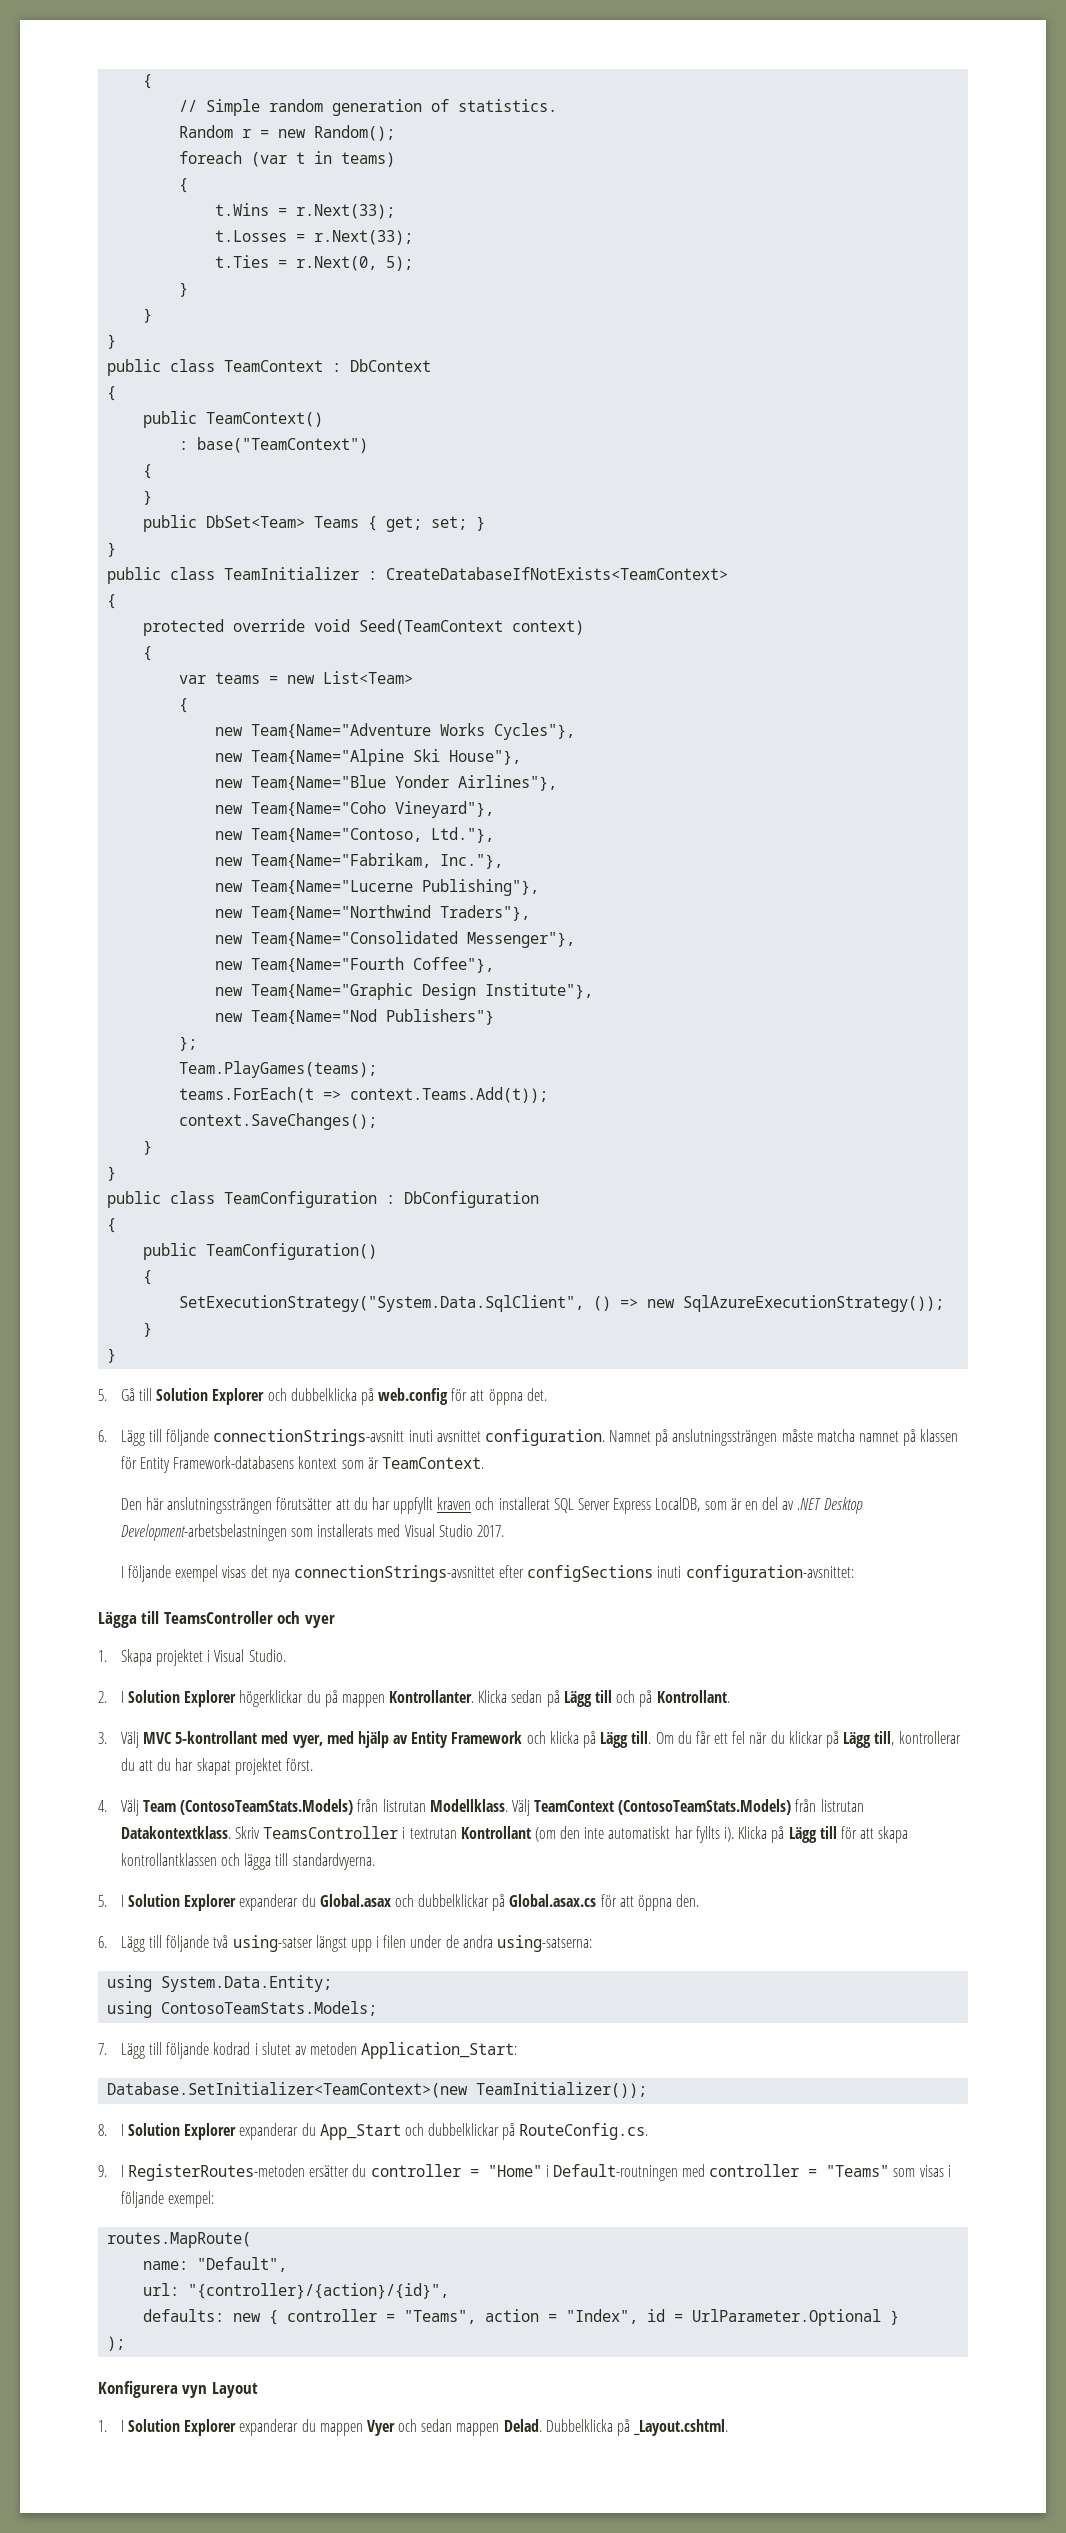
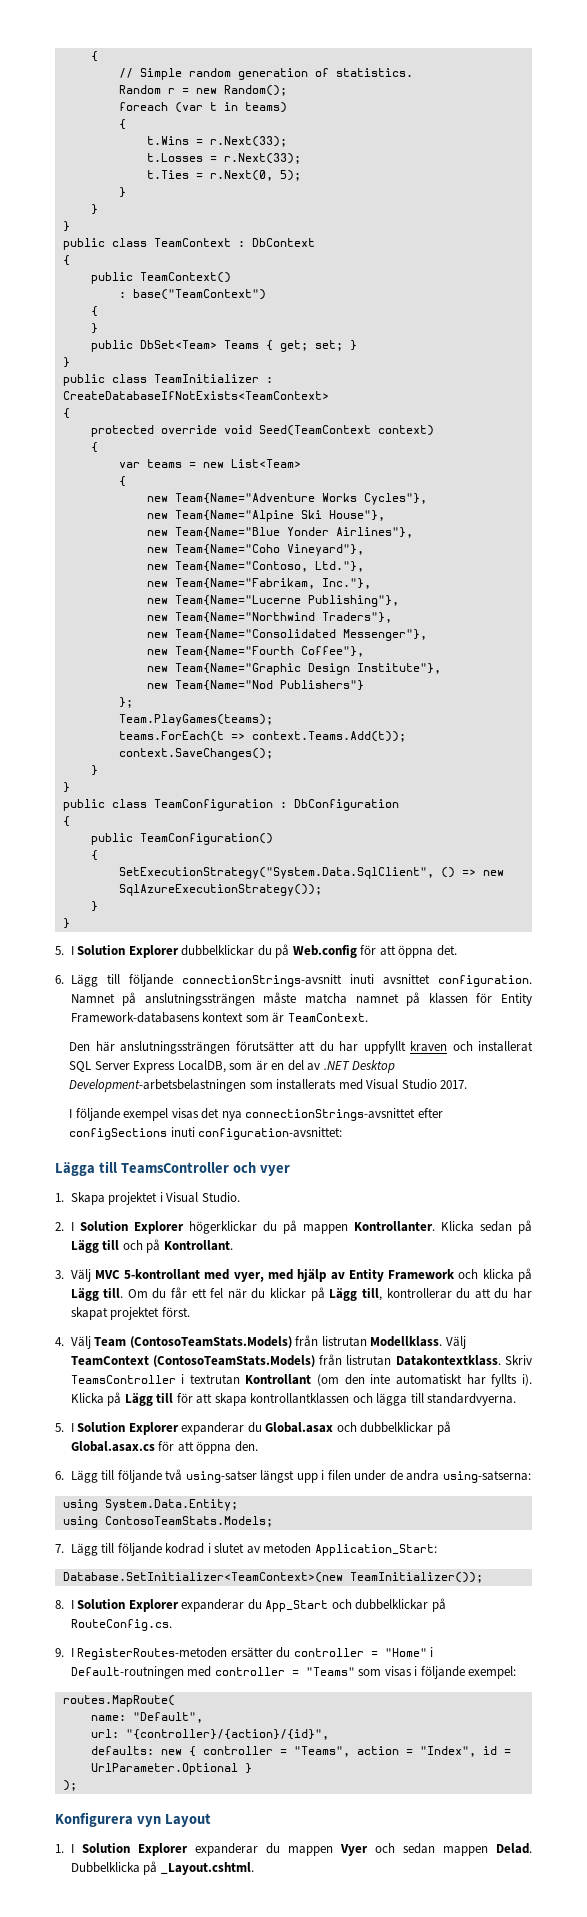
[120,1388,449,1405] Gå till Solution Explorer och dubbelklicka på web.config -> [70,944,357,958] I Solution Explorer dubbelklickar du på Web.config

